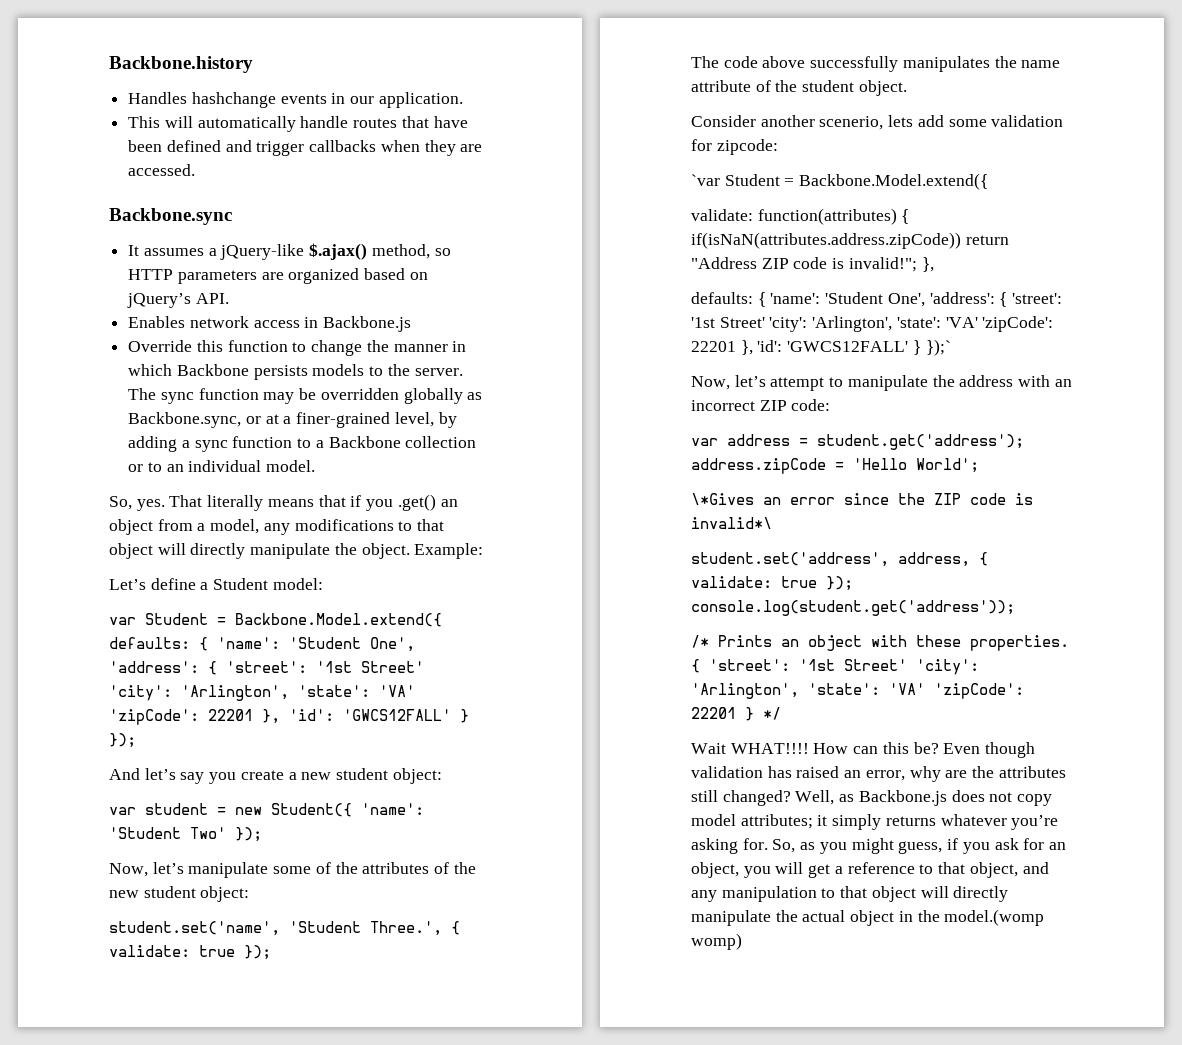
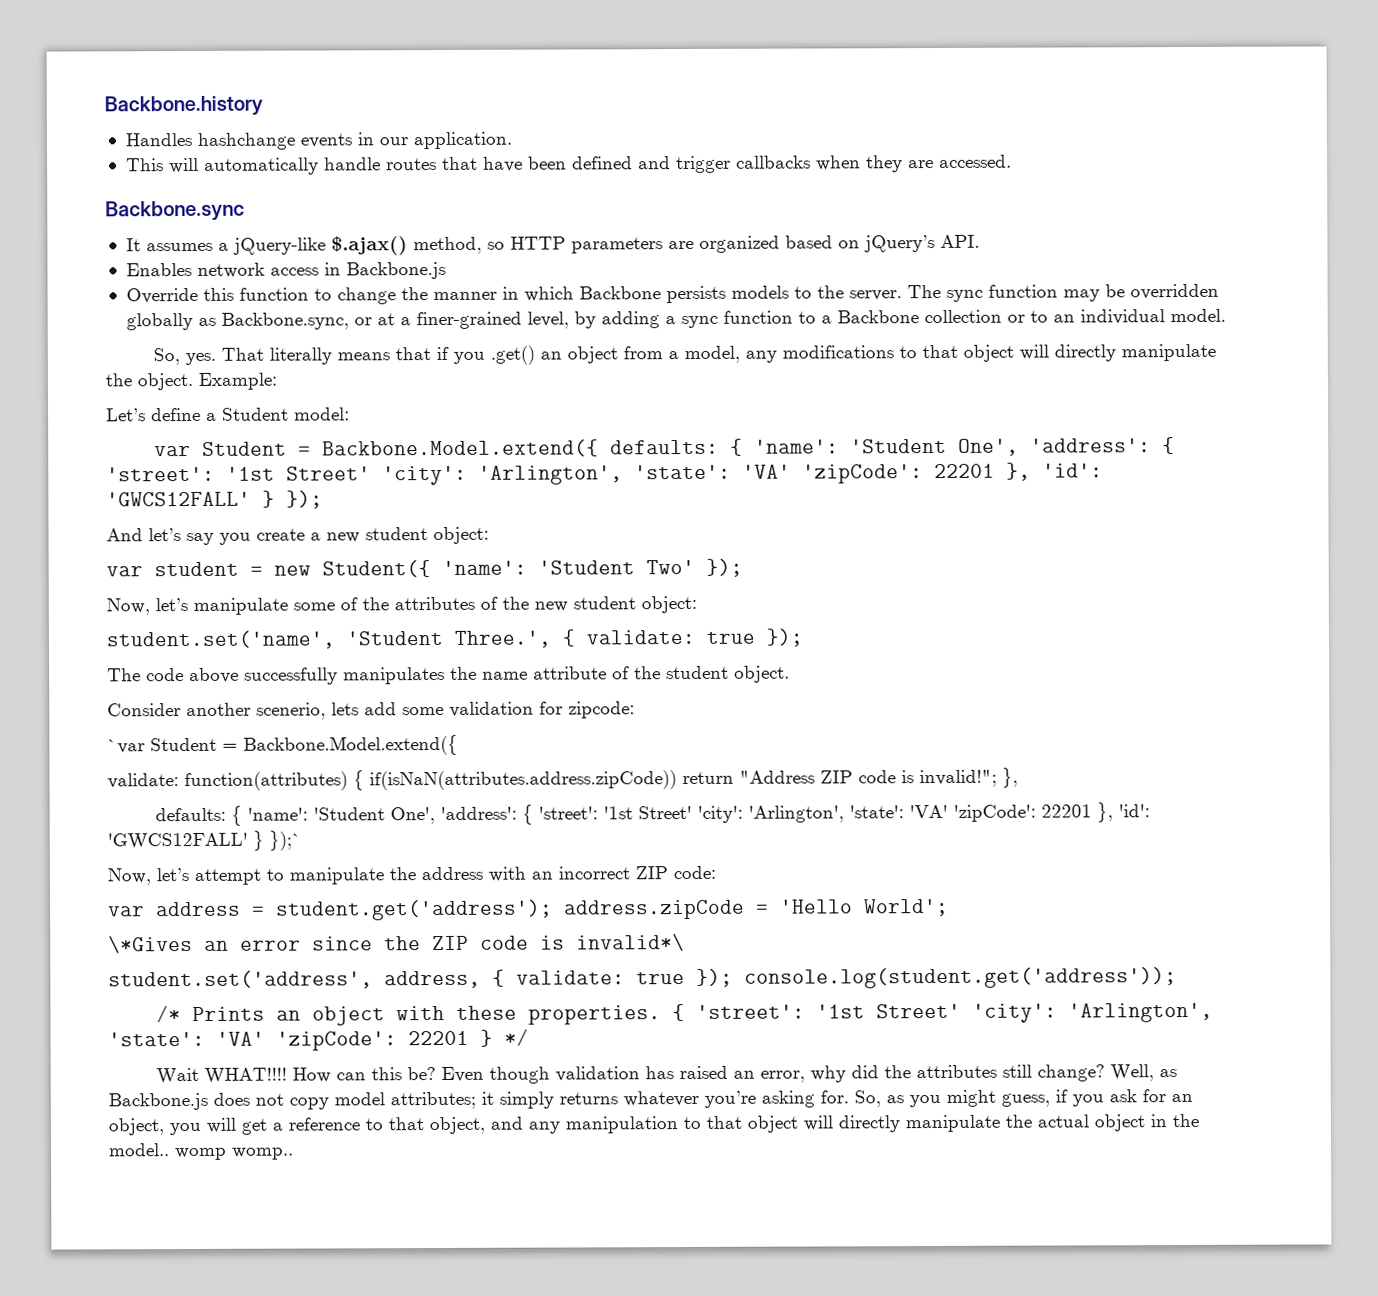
[945,770,968,778] are -> [850,1065,879,1079] did
[722,790,791,806] changed? -> [1036,1064,1105,1082] change?
[944,909,1045,926] [691,933,742,950] model.(womp womp) -> [108,1143,294,1161] model.. womp womp..

